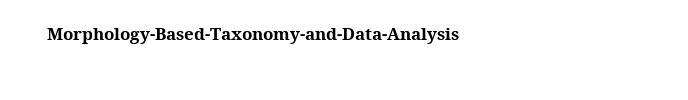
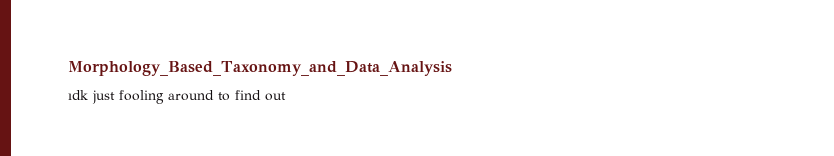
[47,28,459,44] Morphology-Based-Taxonomy-and-Data-Analysis -> [68,61,452,76] [68,90,286,104] Morphology_Based_Taxonomy_and_Data_Analysis // ıdk just fooling around to find out

